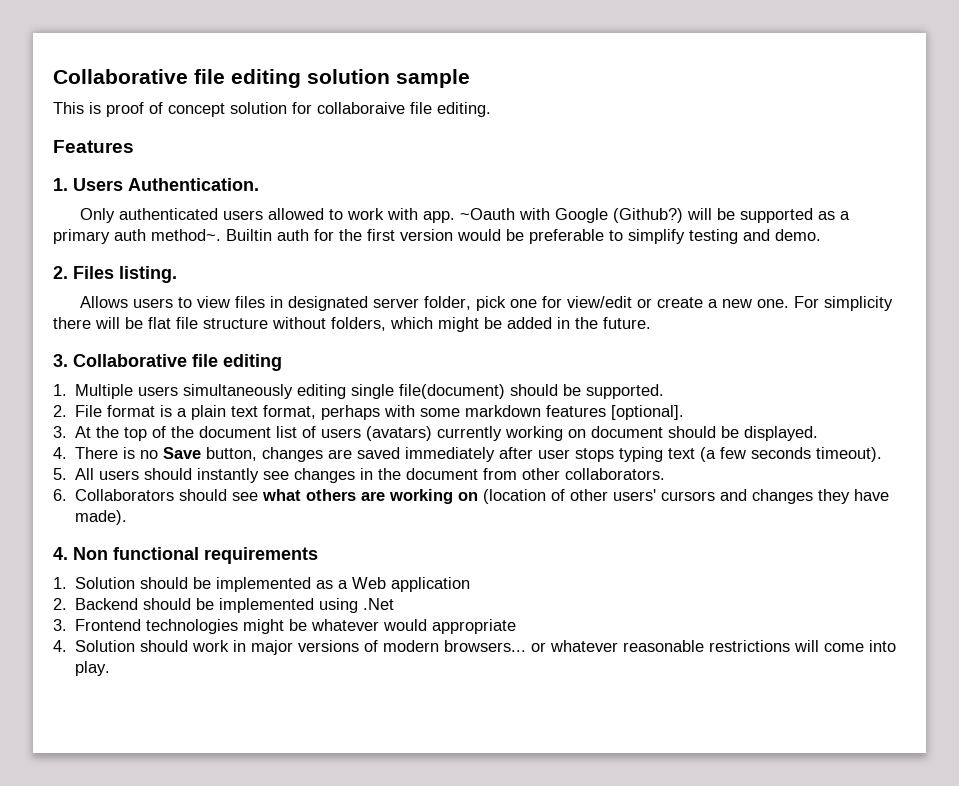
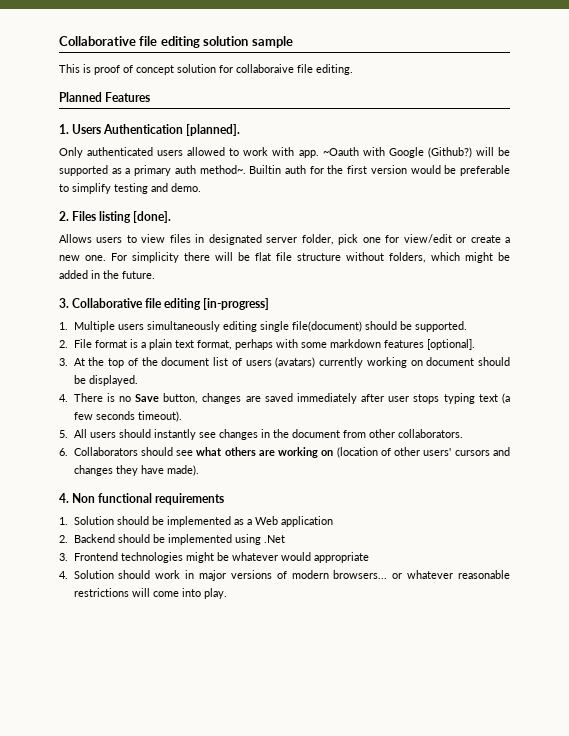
(491, 109) none -> [59,92,102,102] Planned
[128,178,259,191] Authentication. -> [103,124,241,136] Authentication [planned].
[119,266,177,283] listing. -> [99,211,172,223] listing [done].
(282, 362) none -> [203,298,270,310] [in-progress]

